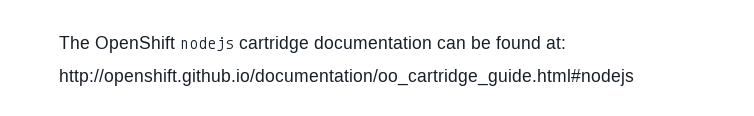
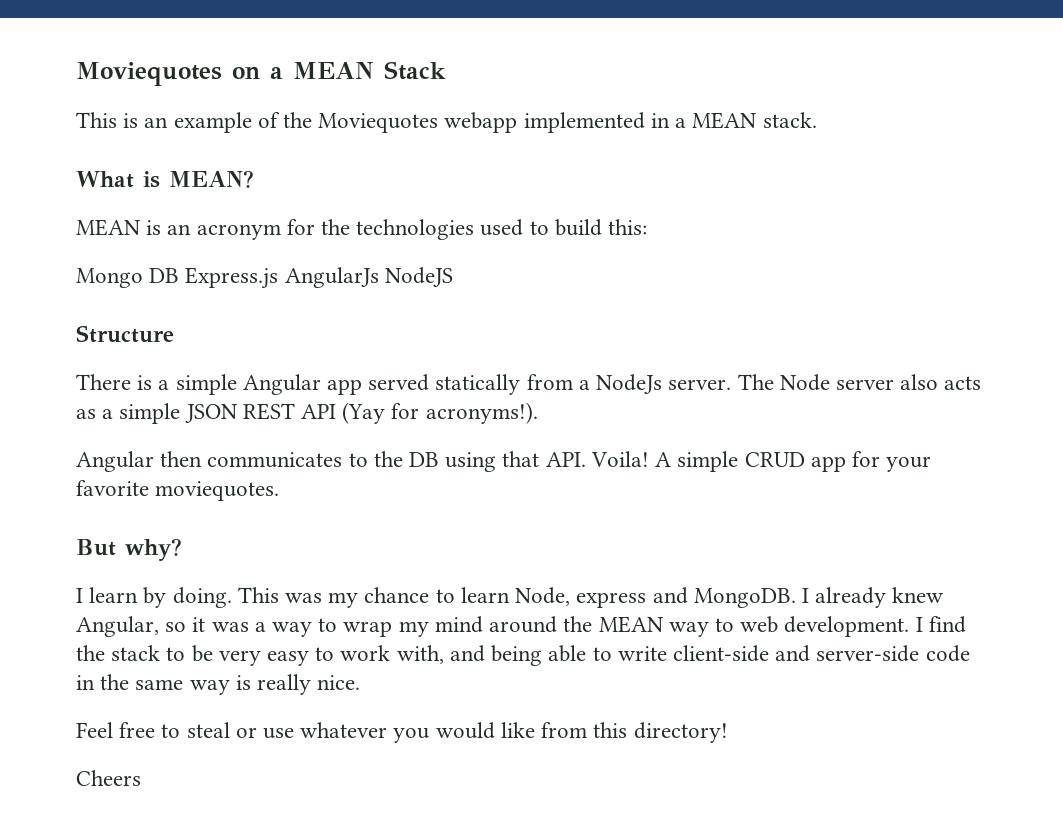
[59,36,566,53] [59,69,634,86] The OpenShift nodejs cartridge documentation can be found at: // http://openshift.github.io/documentation/oo_cartridge_guide.html#nodejs -> [76,61,446,86] [76,112,817,133] [76,170,254,188] [76,219,648,240] [76,267,453,289] [76,325,174,343] [76,374,982,395] [76,402,538,424] [76,451,932,472] [76,480,280,501] [76,538,182,561] [76,587,945,608] [76,616,966,637] [76,645,970,666] [76,674,361,695] [76,722,728,743] [76,770,141,786] Moviequotes on a MEAN Stack // This is an example of the Moviequotes webapp implemented in a MEAN stack. // What is MEAN? // MEAN is an acronym for the technologies used to build this: // Mongo DB Express.js AngularJs NodeJS // Structure // There is a simple Angular app served statically from a NodeJs server. The Node server also acts as a simple JSON REST API (Yay for acronyms!). // Angular then communicates to the DB using that API. Voila! A simple CRUD app for your favorite moviequotes. // But why? // I learn by doing. This was my chance to learn Node, express and MongoDB. I already knew Angular, so it was a way to wrap my mind around the MEAN way to web development. I find the stack to be very easy to work with, and being able to write client-side and server-side code in the same way is really nice. // Feel free to steal or use whatever you would like from this directory! // Cheers

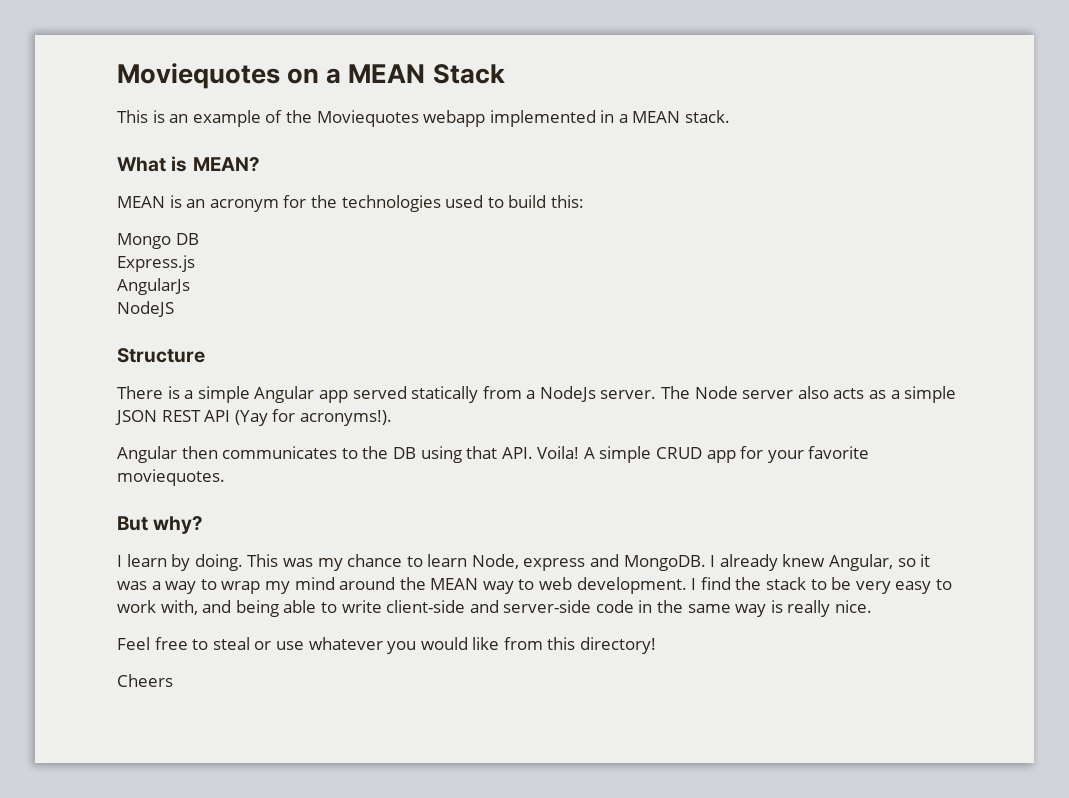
(180, 275) none -> (199, 239) //
(279, 278) none -> (195, 263) //
(379, 277) none -> (190, 286) //

